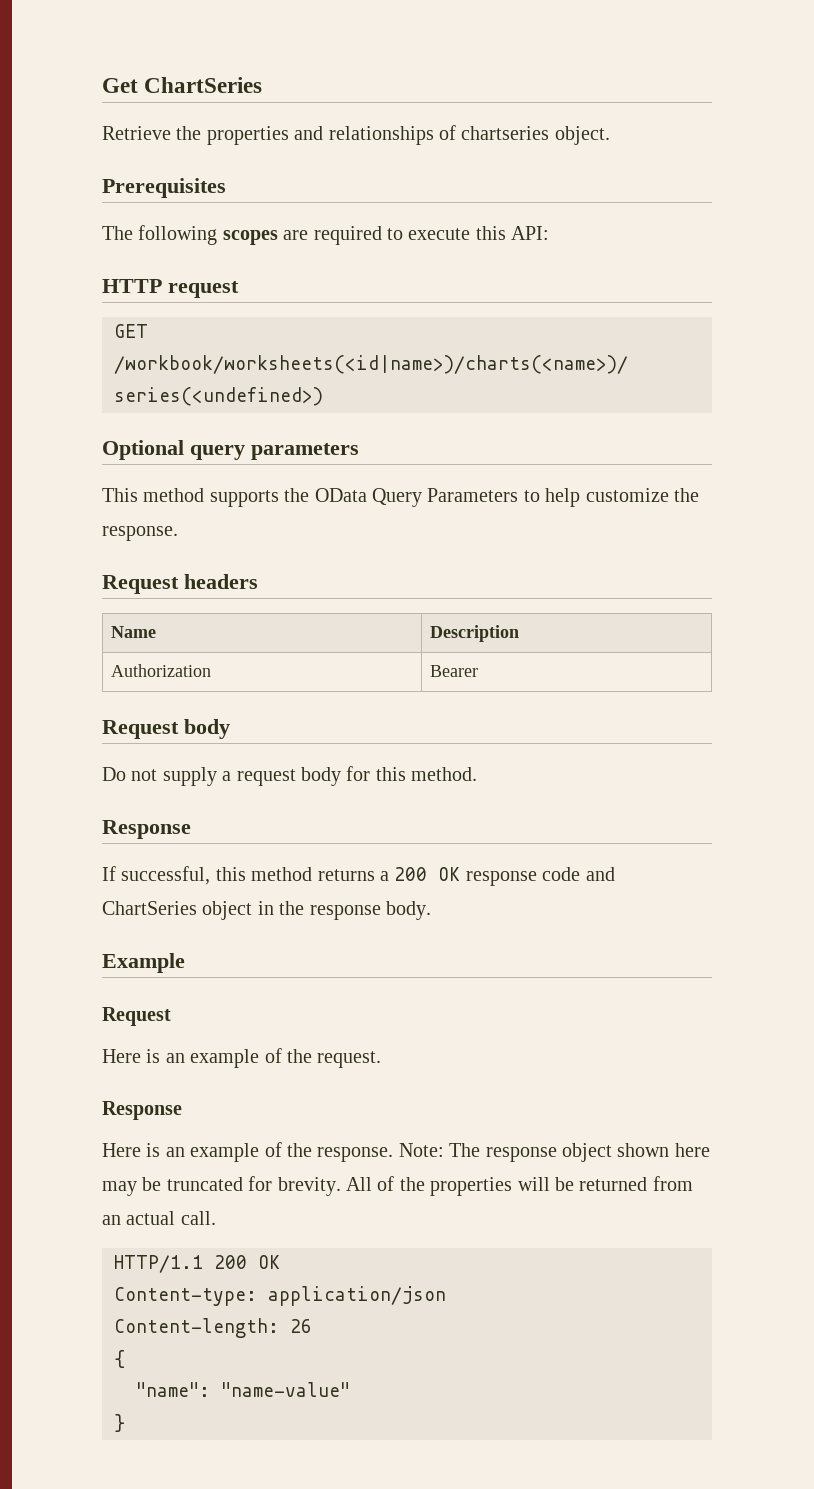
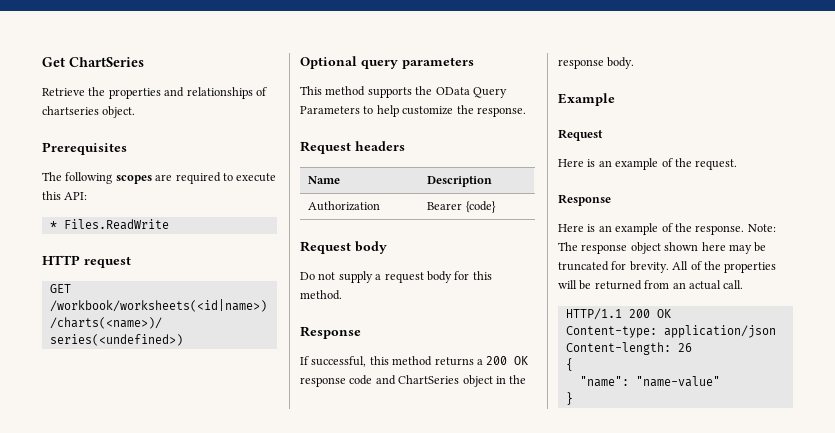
(550, 233) none -> [49,219,169,230] // * Files.ReadWrite
(478, 671) none -> [465,201,496,213] {code}

